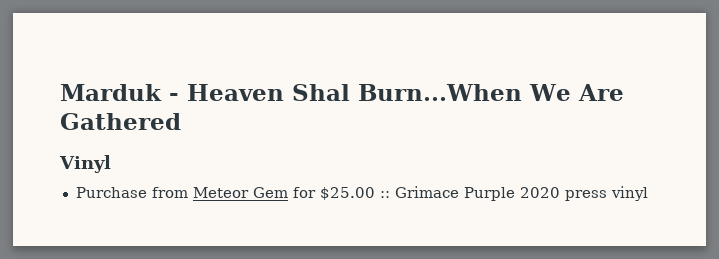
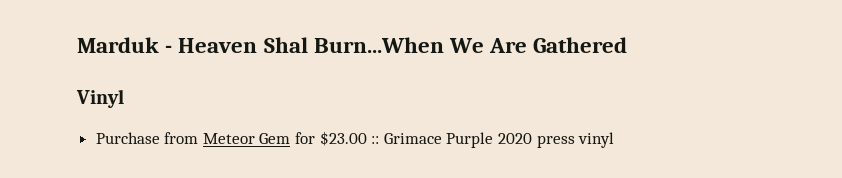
[319,187,375,200] $25.00 -> [319,131,367,146] $23.00

